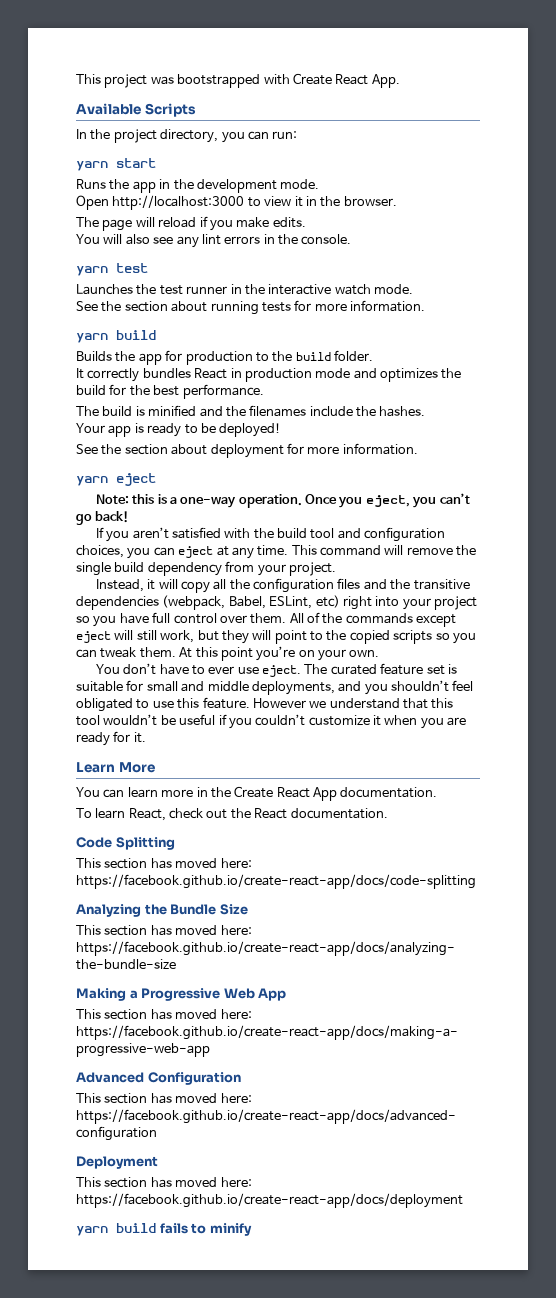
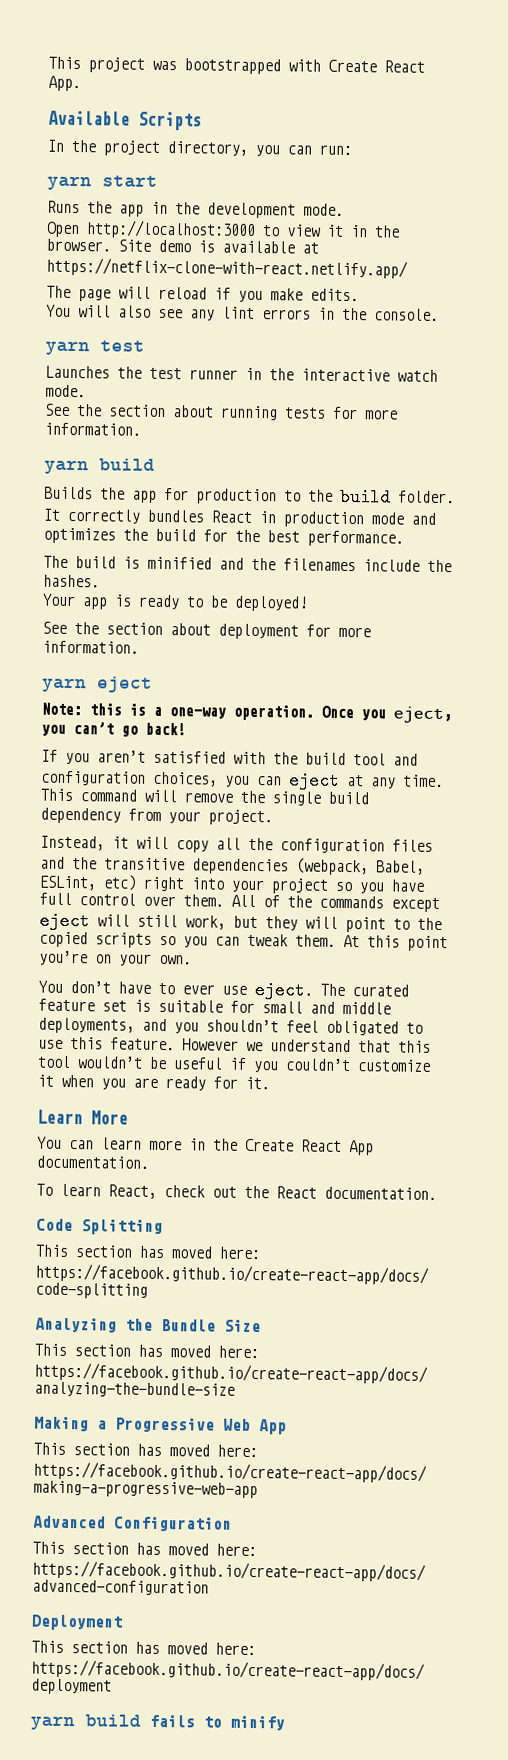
(397, 201) none -> [118,239,319,254] [46,257,408,279] Site demo is available at https://netflix-clone-with-react.netlify.app/

